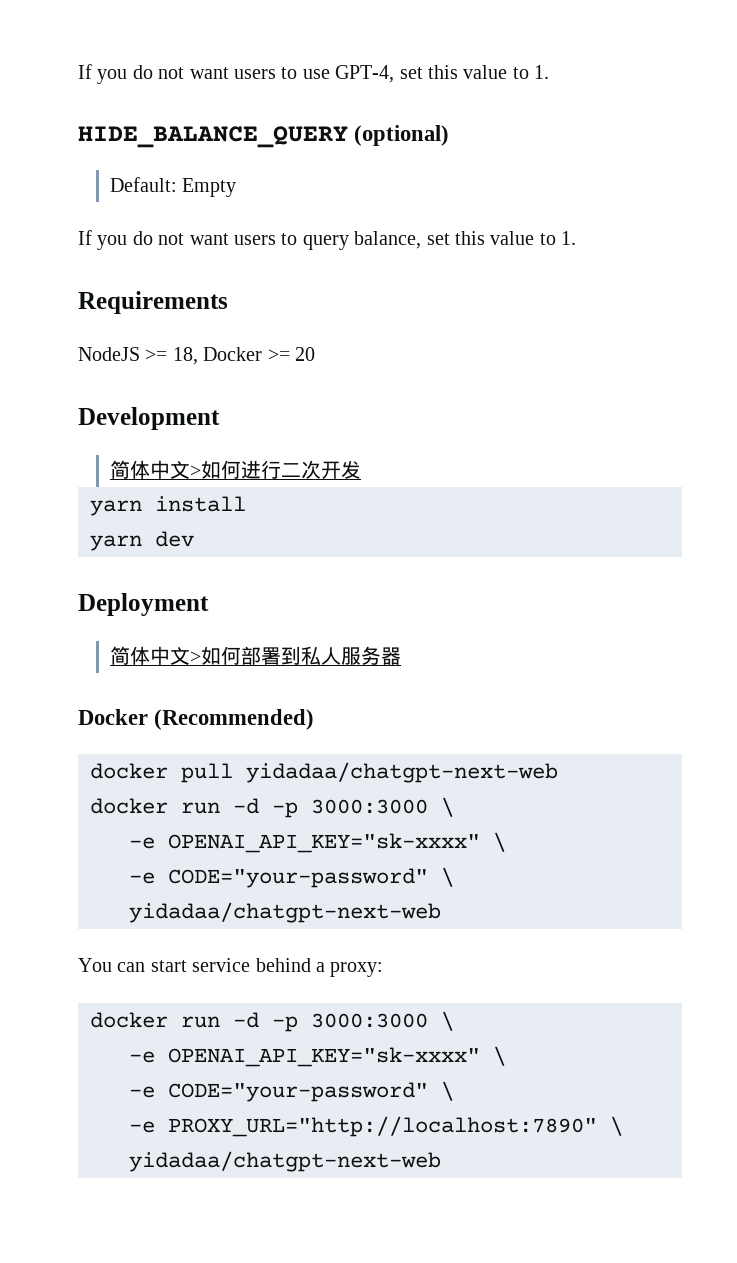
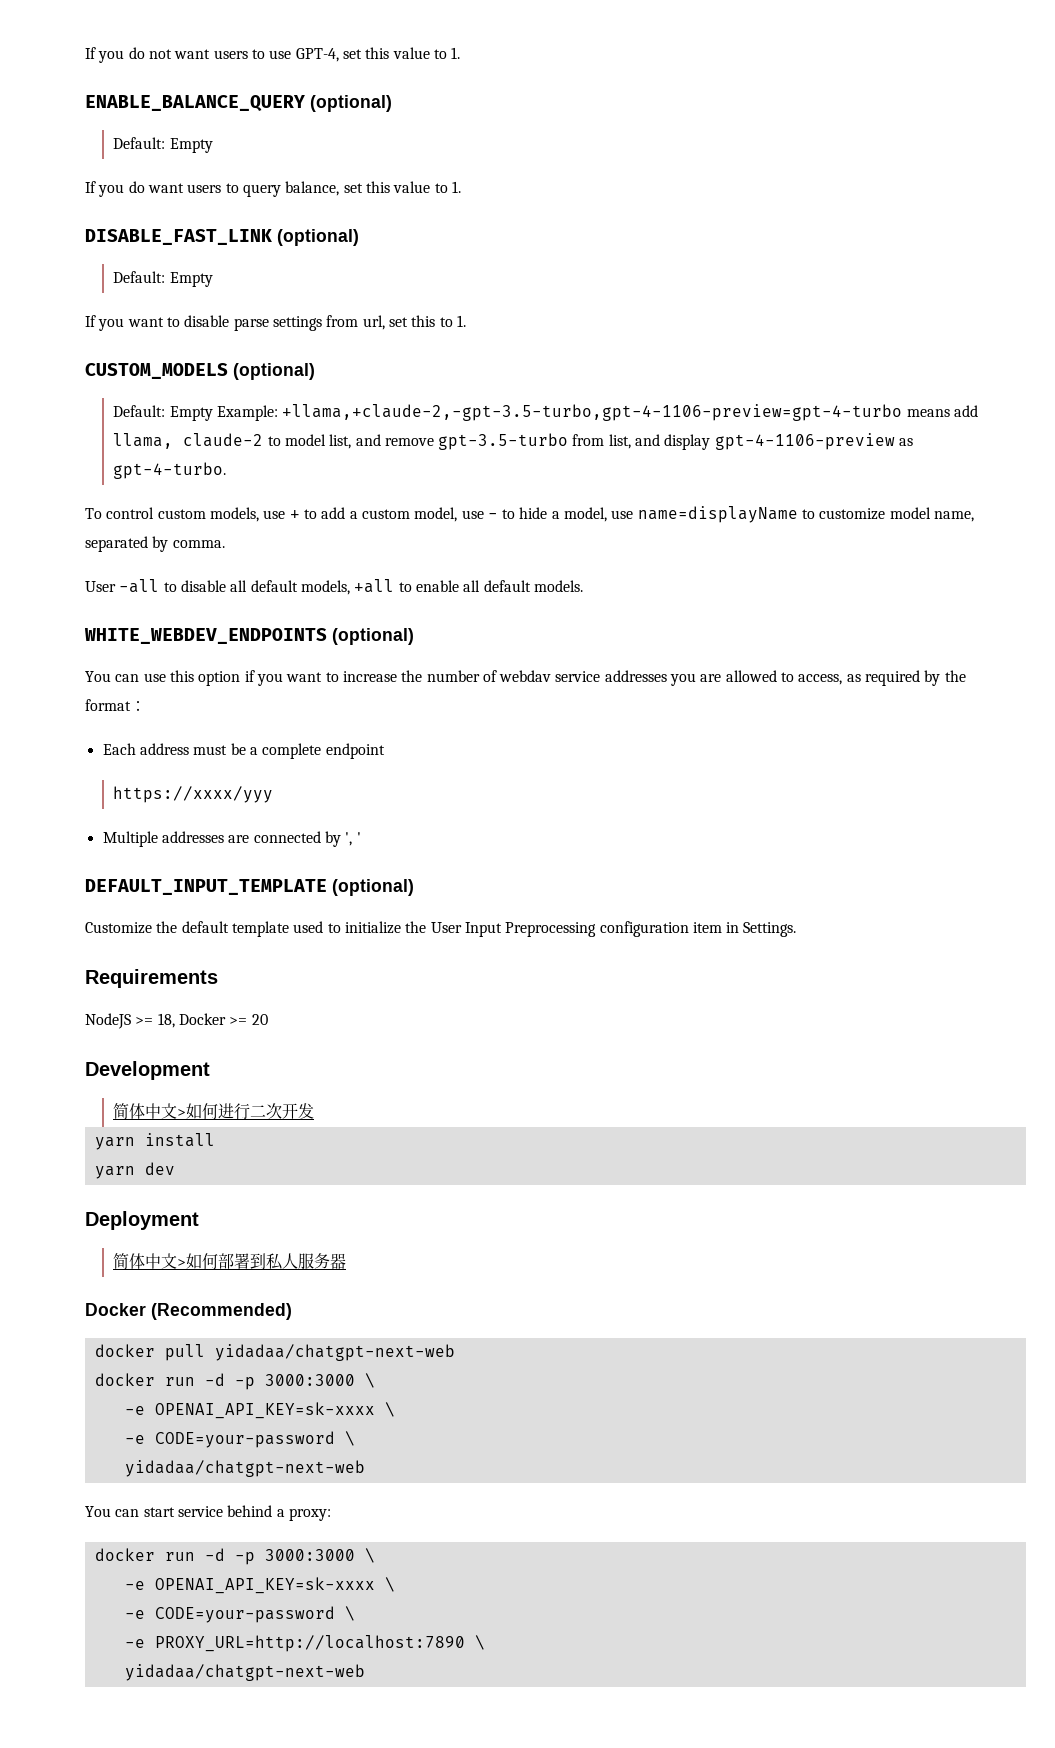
[78,126,348,148] HIDE_BALANCE_QUERY -> [85,95,305,111] ENABLE_BALANCE_QUERY
[158,233,185,245] not -> (145, 187) none
(577, 238) none -> [85,229,359,246] [113,271,213,287] [85,315,466,331] [85,363,315,380] [113,404,978,421] [113,433,914,450] [113,462,227,479] [85,506,975,523] [85,536,225,552] [85,579,583,595] [84,628,414,645] [85,670,966,686] [85,699,146,711] [102,743,385,759] [113,786,274,803] [102,831,361,847] [85,879,414,896] [85,921,797,937] // DISABLE_FAST_LINK (optional) // Default: Empty // If you want to disable parse settings from url, set this to 1. // CUSTOM_MODELS (optional) // Default: Empty Example: +llama,+claude-2,-gpt-3.5-turbo,gpt-4-1106-preview=gpt-4-turbo means add llama, claude-2 to model list, and remove gpt-3.5-turbo from list, and display gpt-4-1106-preview as gpt-4-turbo. // To control custom models, use + to add a custom model, use - to hide a model, use name=displayName to customize model name, separated by comma. // User -all to disable all default models, +all to enable all default models. // WHITE_WEBDEV_ENDPOINTS (optional) // You can use this option if you want to increase the number of webdav service addresses you are allowed to access, as required by the format： // Each address must be a complete endpoint // https://xxxx/yyy // Multiple addresses are connected by ', ' // DEFAULT_INPUT_TEMPLATE (optional) // Customize the default template used to initialize the User Input Preprocessing configuration item in Settings.
[168,832,506,853] [129,868,428,888] OPENAI_API_KEY="sk-xxxx" \ // -e CODE="your-password" -> [154,1402,395,1419] [124,1431,335,1448] OPENAI_API_KEY=sk-xxxx \ // -e CODE=your-password
[168,1046,506,1067] [129,1081,454,1102] [129,1116,597,1137] OPENAI_API_KEY="sk-xxxx" \ // -e CODE="your-password" \ // -e PROXY_URL="http://localhost:7890" -> [154,1577,395,1594] [124,1606,355,1623] [124,1635,465,1652] OPENAI_API_KEY=sk-xxxx \ // -e CODE=your-password \ // -e PROXY_URL=http://localhost:7890

